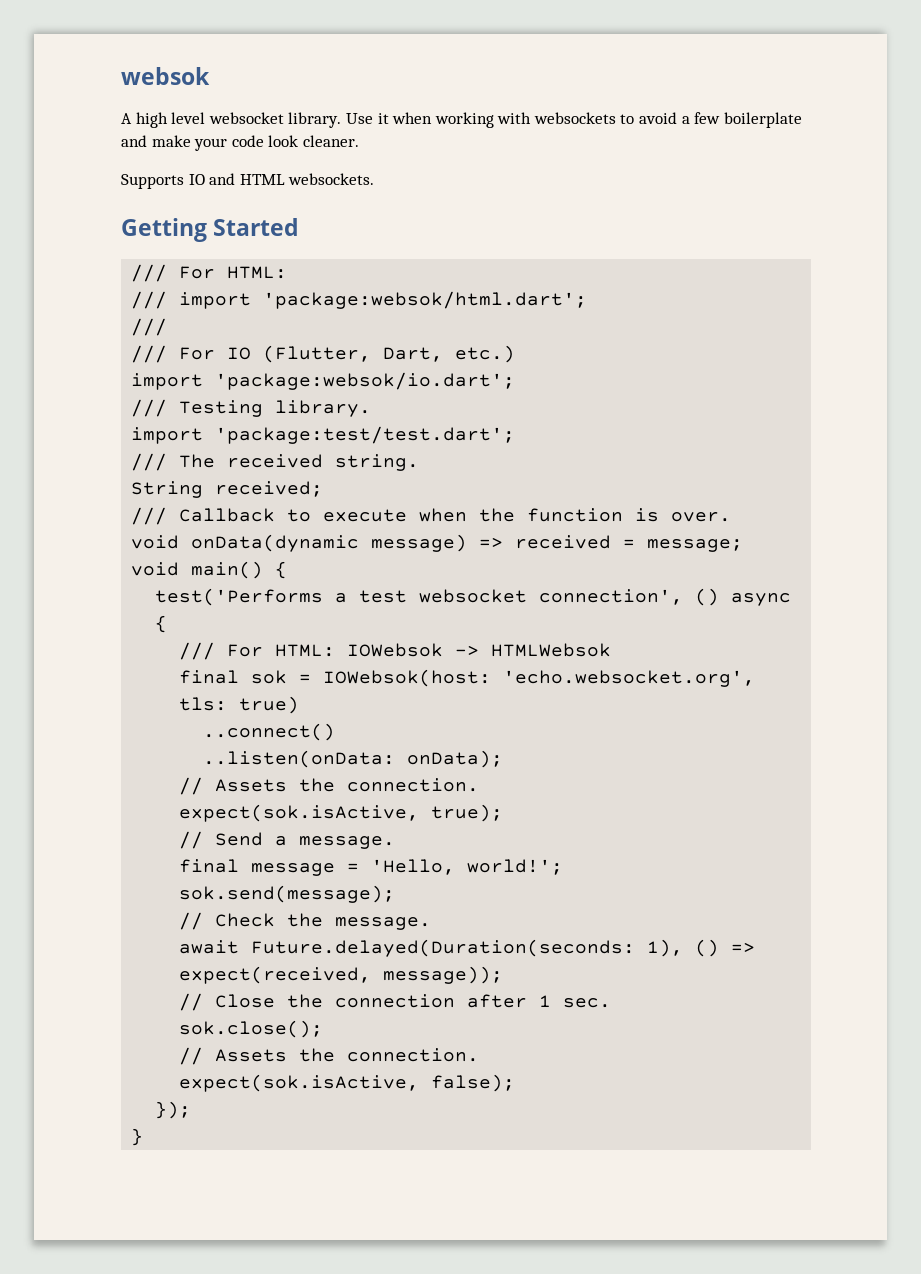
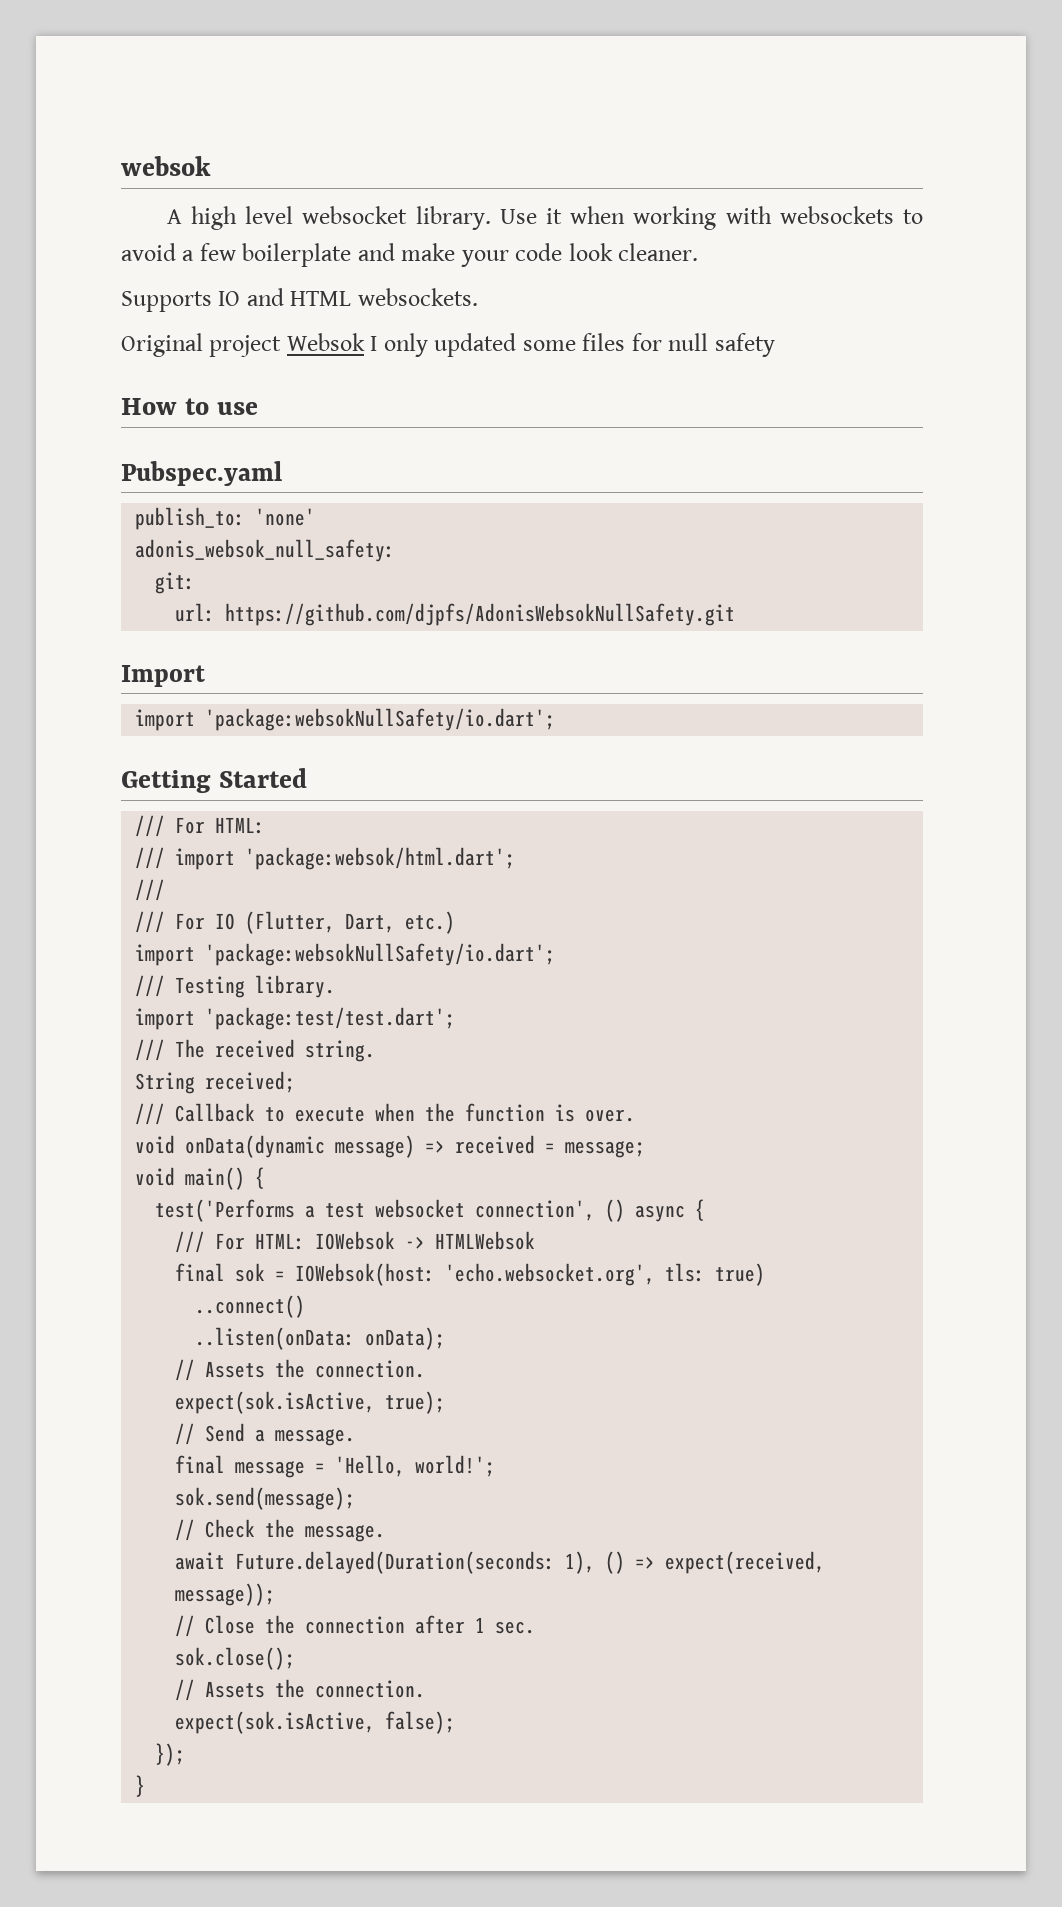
(375, 179) none -> [121,333,775,357] [121,398,259,415] [121,461,282,486] [135,507,316,530] [135,539,396,562] [155,572,196,594] [175,603,736,626] [121,665,205,687] [135,708,556,731] // Original project Websok I only updated some files for null safety // How to use // Pubspec.yaml // publish_to: 'none' // adonis_websok_null_safety: // git: // url: https://github.com/djpfs/AdonisWebsokNullSafety.git // Import // import 'package:websokNullSafety/io.dart';
[215,372,516,390] 'package:websok/io.dart'; -> [205,943,556,966] 'package:websokNullSafety/io.dart';

